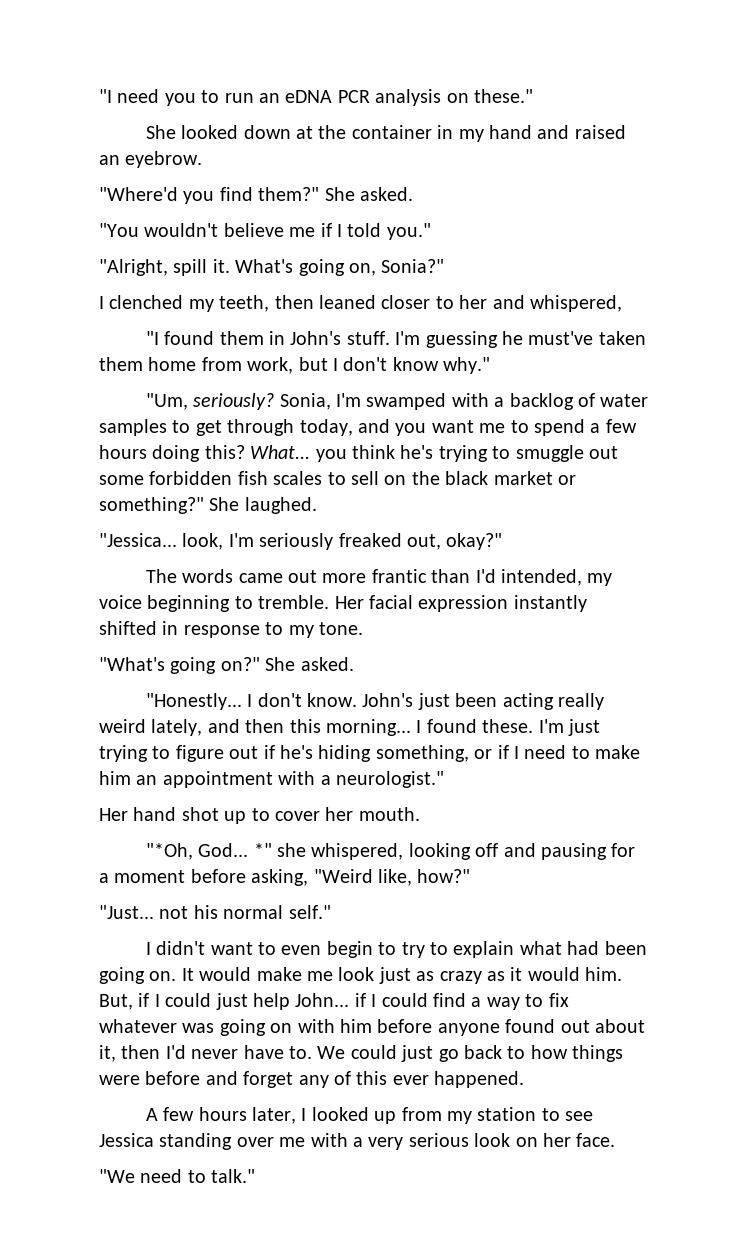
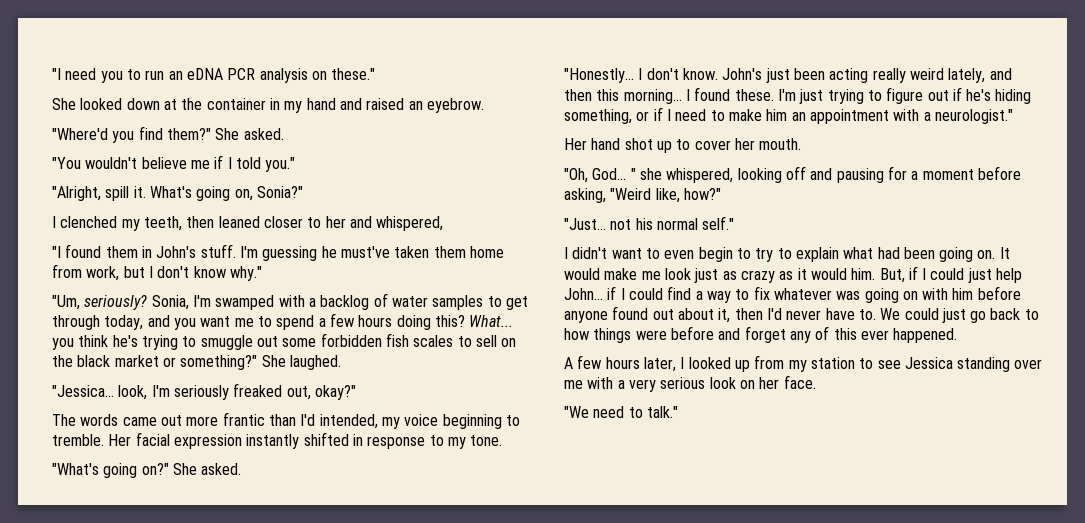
[145,843,272,860] "*Oh, God... *" -> [564,168,636,183] "Oh, God... "

